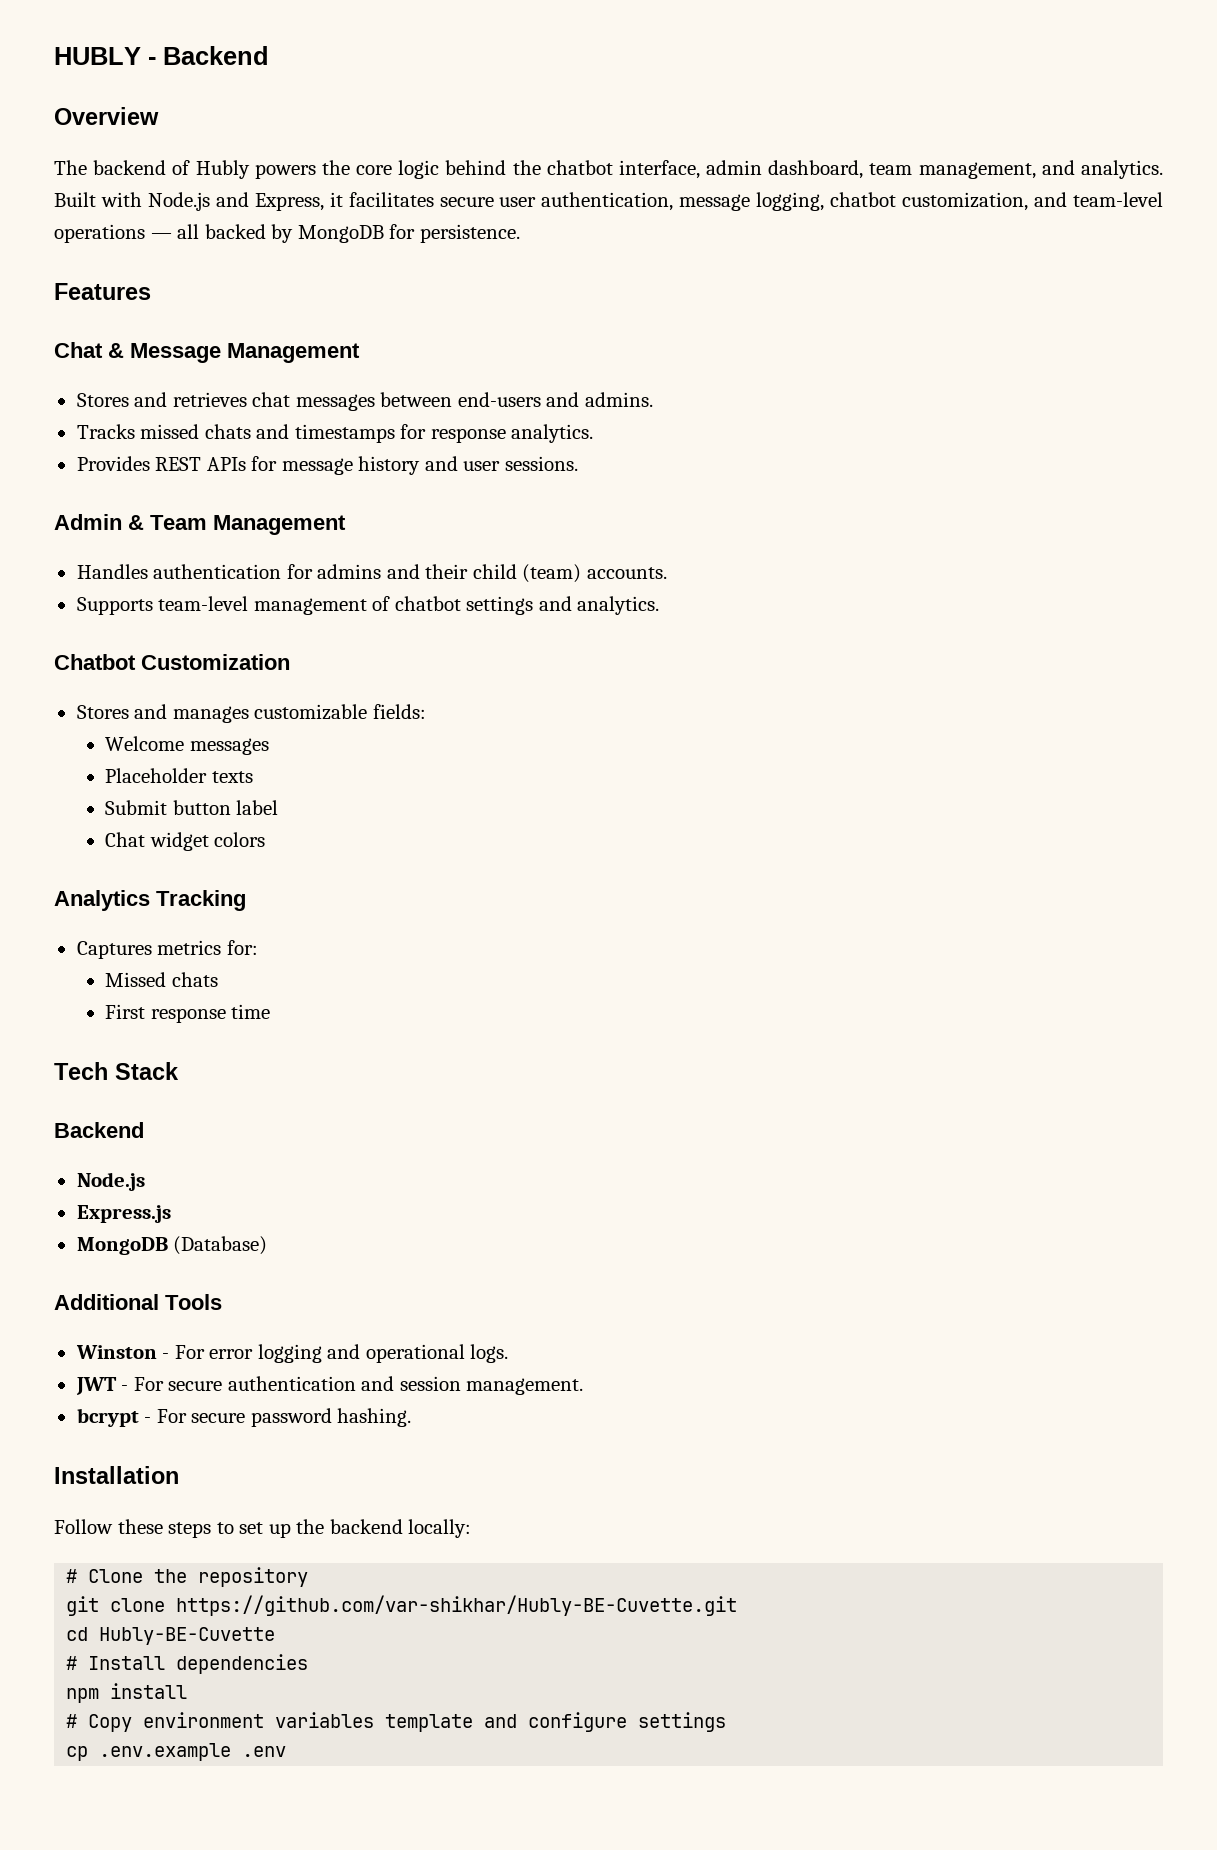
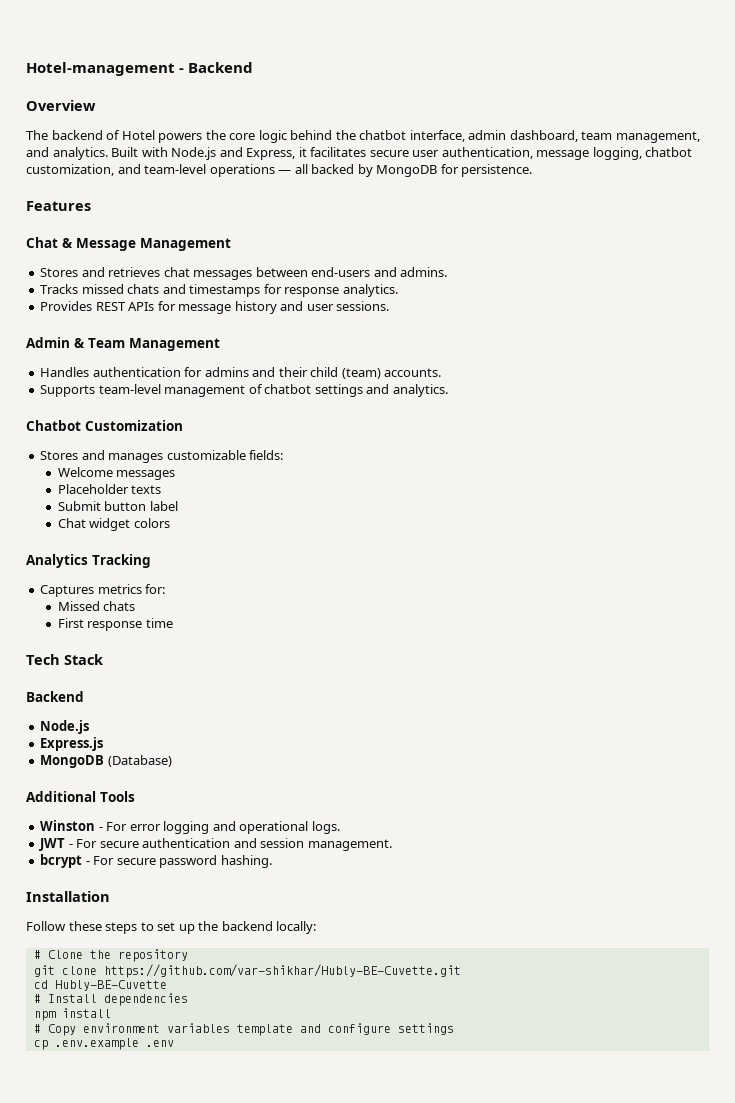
[54,47,141,65] HUBLY -> [26,62,175,76] Hotel-management
[195,160,250,179] Hubly -> [121,130,155,140] Hotel

